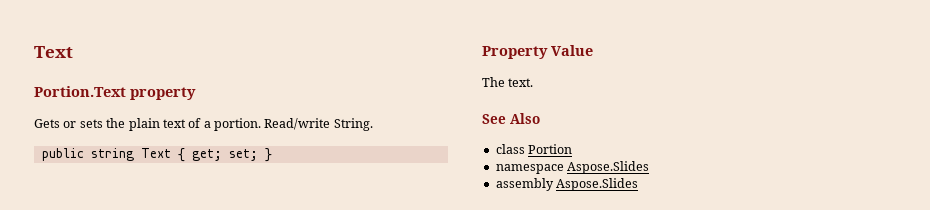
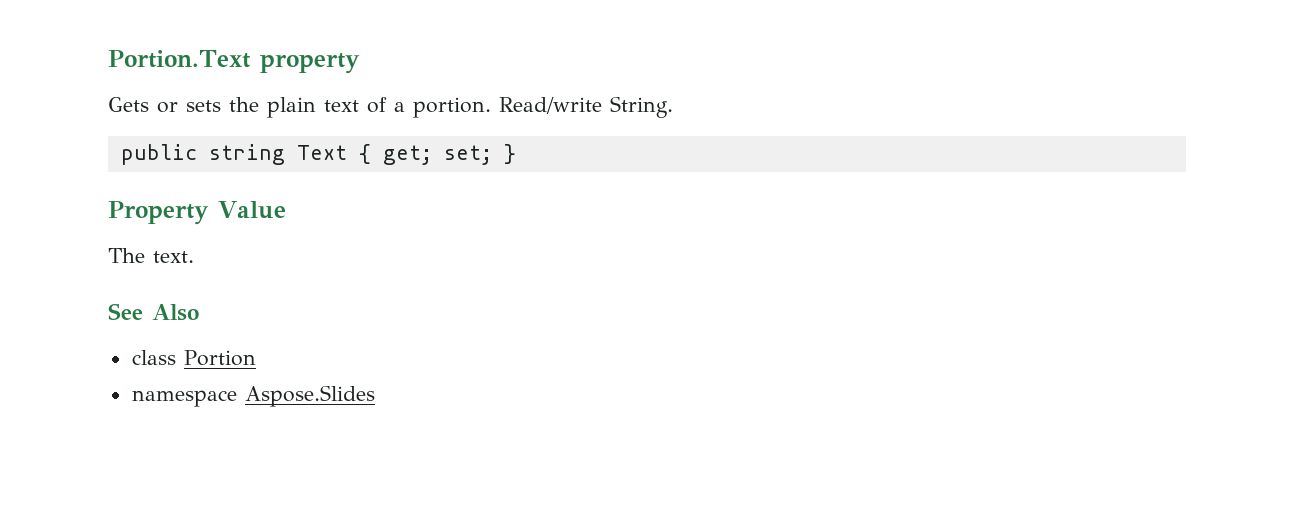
[34,46,73,58] Text // -> (108, 59) none
[495,178,639,191] // assembly Aspose.Slides -> (375, 396) none

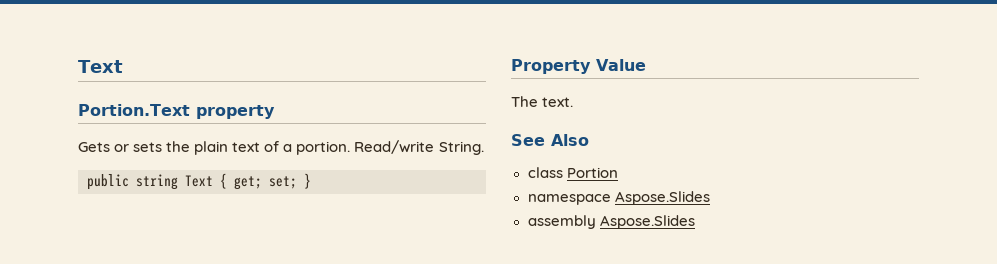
(108, 59) none -> [78,60,123,73] Text //
(375, 396) none -> [527,215,695,229] // assembly Aspose.Slides

